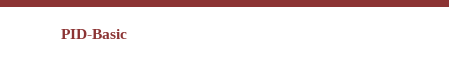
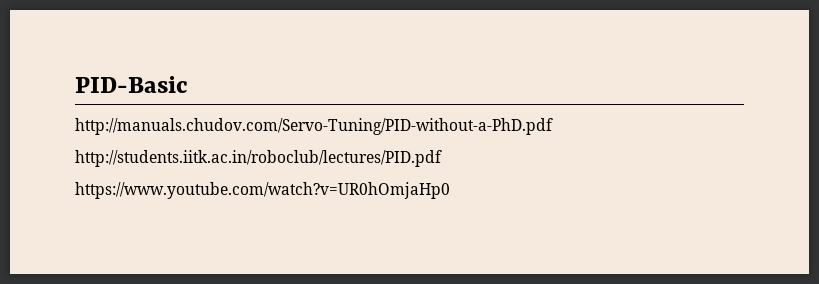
(127, 34) none -> [75,118,553,135] [75,150,442,167] [75,182,450,199] // http://manuals.chudov.com/Servo-Tuning/PID-without-a-PhD.pdf // http://students.iitk.ac.in/roboclub/lectures/PID.pdf // https://www.youtube.com/watch?v=UR0hOmjaHp0

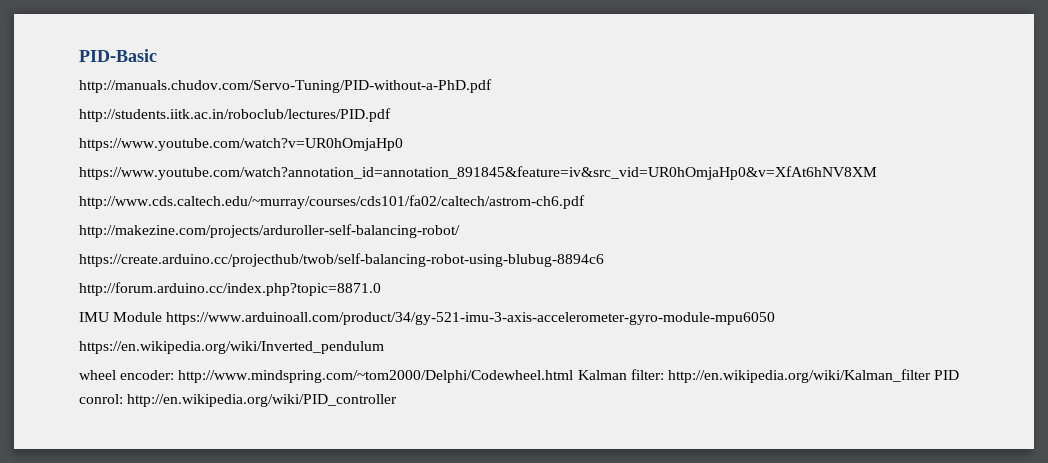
(450, 190) none -> [79,166,877,180] [79,195,585,209] [79,224,460,238] [79,253,604,267] [79,282,381,296] [79,312,776,325] [79,341,384,354] [79,369,960,383] [79,394,398,407] // https://www.youtube.com/watch?annotation_id=annotation_891845&feature=iv&src_vid=UR0hOmjaHp0&v=XfAt6hNV8XM // http://www.cds.caltech.edu/~murray/courses/cds101/fa02/caltech/astrom-ch6.pdf // http://makezine.com/projects/arduroller-self-balancing-robot/ // https://create.arduino.cc/projecthub/twob/self-balancing-robot-using-blubug-8894c6 // http://forum.arduino.cc/index.php?topic=8871.0 // IMU Module https://www.arduinoall.com/product/34/gy-521-imu-3-axis-accelerometer-gyro-module-mpu6050 // https://en.wikipedia.org/wiki/Inverted_pendulum // wheel encoder: http://www.mindspring.com/~tom2000/Delphi/Codewheel.html Kalman filter: http://en.wikipedia.org/wiki/Kalman_filter PID conrol: http://en.wikipedia.org/wiki/PID_controller

